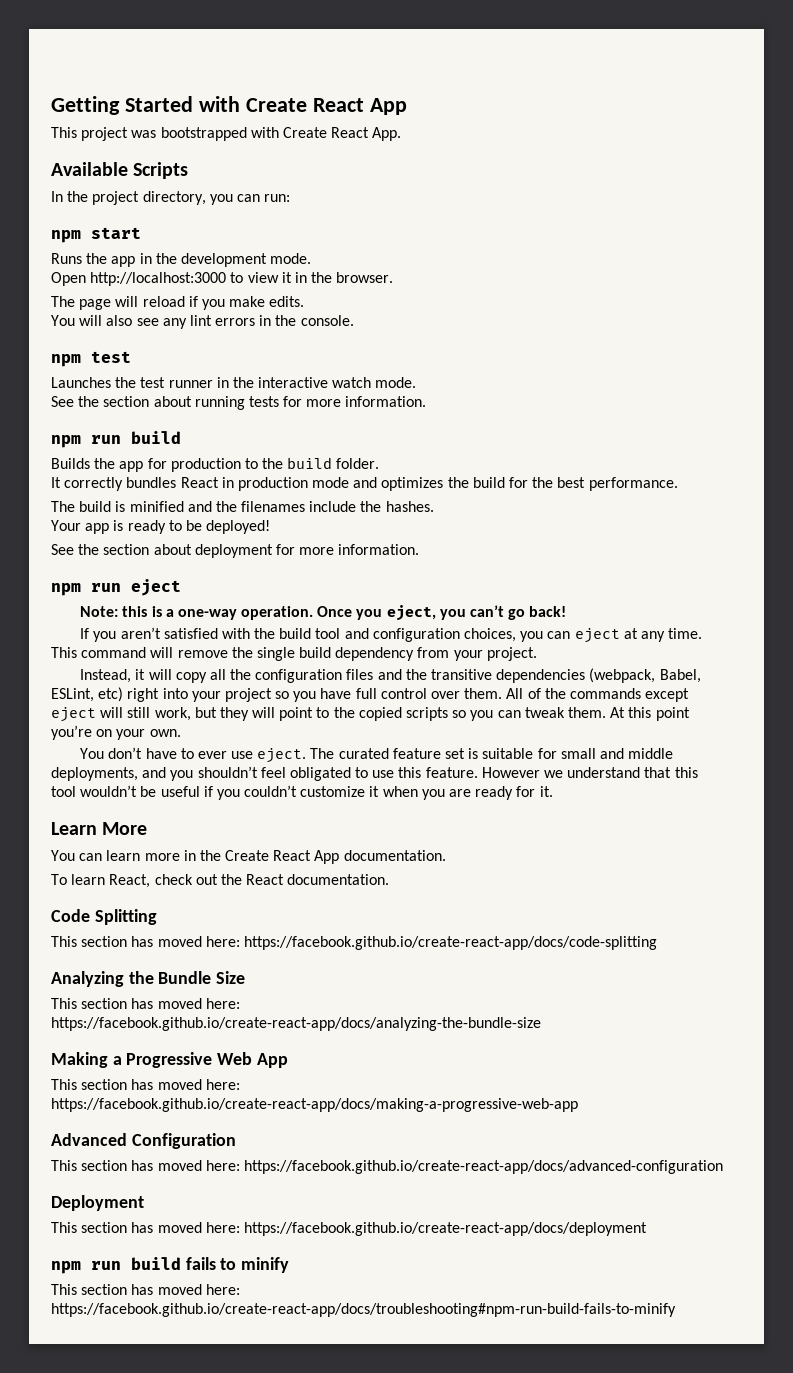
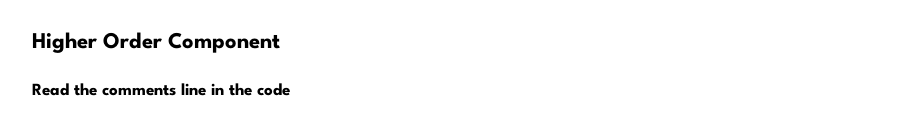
[51,96,407,115] [51,127,402,141] [51,162,189,179] [51,191,291,205] [51,227,141,243] [51,253,312,267] [51,272,394,286] [51,296,305,310] [51,315,354,329] [51,351,131,367] [51,377,417,388] [51,396,427,410] [51,431,181,448] [51,457,380,472] [51,477,678,491] [51,501,434,512] [51,520,271,534] [51,544,420,558] [51,579,181,596] [80,605,567,621] [80,627,703,643] [51,647,537,661] [80,668,701,683] [51,687,690,702] [51,707,690,722] [51,725,181,740] [80,747,674,763] [51,766,698,781] [51,785,553,800] [51,822,148,835] [51,850,446,864] [51,874,390,888] [51,909,157,925] [51,936,657,950] [51,971,246,987] [51,998,240,1009] [51,1017,541,1031] [51,1052,288,1068] [51,1079,240,1090] [51,1098,578,1112] [51,1133,236,1149] [51,1160,723,1174] [51,1195,144,1211] [51,1222,647,1236] [51,1257,290,1274] [51,1284,240,1295] [51,1303,676,1317] Getting Started with Create React App // This project was bootstrapped with Create React App. // Available Scripts // In the project directory, you can run: // npm start // Runs the app in the development mode. // Open http://localhost:3000 to view it in the browser. // The page will reload if you make edits. // You will also see any lint errors in the console. // npm test // Launches the test runner in the interactive watch mode. // See the section about running tests for more information. // npm run build // Builds the app for production to the build folder. // It correctly bundles React in production mode and optimizes the build for the best performance. // The build is minified and the filenames include the hashes. // Your app is ready to be deployed! // See the section about deployment for more information. // npm run eject // Note: this is a one-way operation. Once you eject, you can’t go back! // If you aren’t satisfied with the build tool and configuration choices, you can eject at any time. This command will remove the single build dependency from your project. // Instead, it will copy all the configuration files and the transitive dependencies (webpack, Babel, ESLint, etc) right into your project so you have full control over them. All of the commands except eject will still work, but they will point to the copied scripts so you can tweak them. At this point you’re on your own. // You don’t have to ever use eject. The curated feature set is suitable for small and middle deployments, and you shouldn’t feel obligated to use this feature. However we understand that this tool wouldn’t be useful if you couldn’t customize it when you are ready for it. // Learn More // You can learn more in the Create React App documentation. // To learn React, check out the React documentation. // Code Splitting // This section has moved here: https://facebook.github.io/create-react-app/docs/code-splitting // Analyzing the Bundle Size // This section has moved here: https://facebook.github.io/create-react-app/docs/analyzing-the-bundle-size // Making a Progressive Web App // This section has moved here: https://facebook.github.io/create-react-app/docs/making-a-progressive-web-app // Advanced Configuration // This section has moved here: https://facebook.github.io/create-react-app/docs/advanced-configuration // Deployment // This section has moved here: https://facebook.github.io/create-react-app/docs/deployment // npm run build fails to minify // This section has moved here: https://facebook.github.io/create-react-app/docs/troubleshooting#npm-run-build-fails-to-minify -> [32,32,281,53] [32,83,290,96] Higher Order Component // Read the comments line in the code

